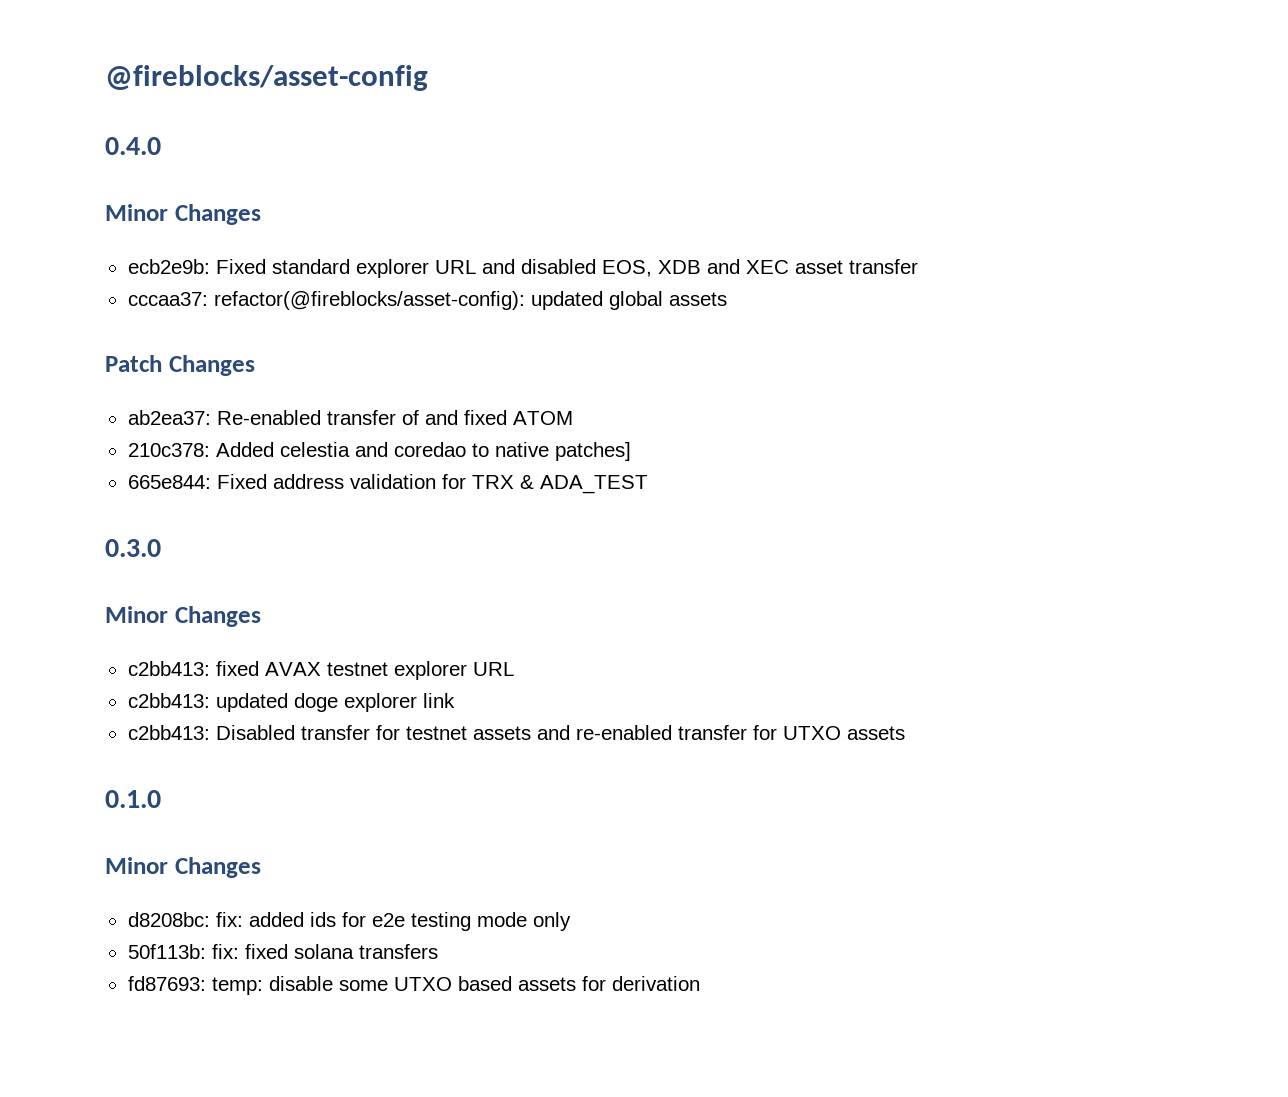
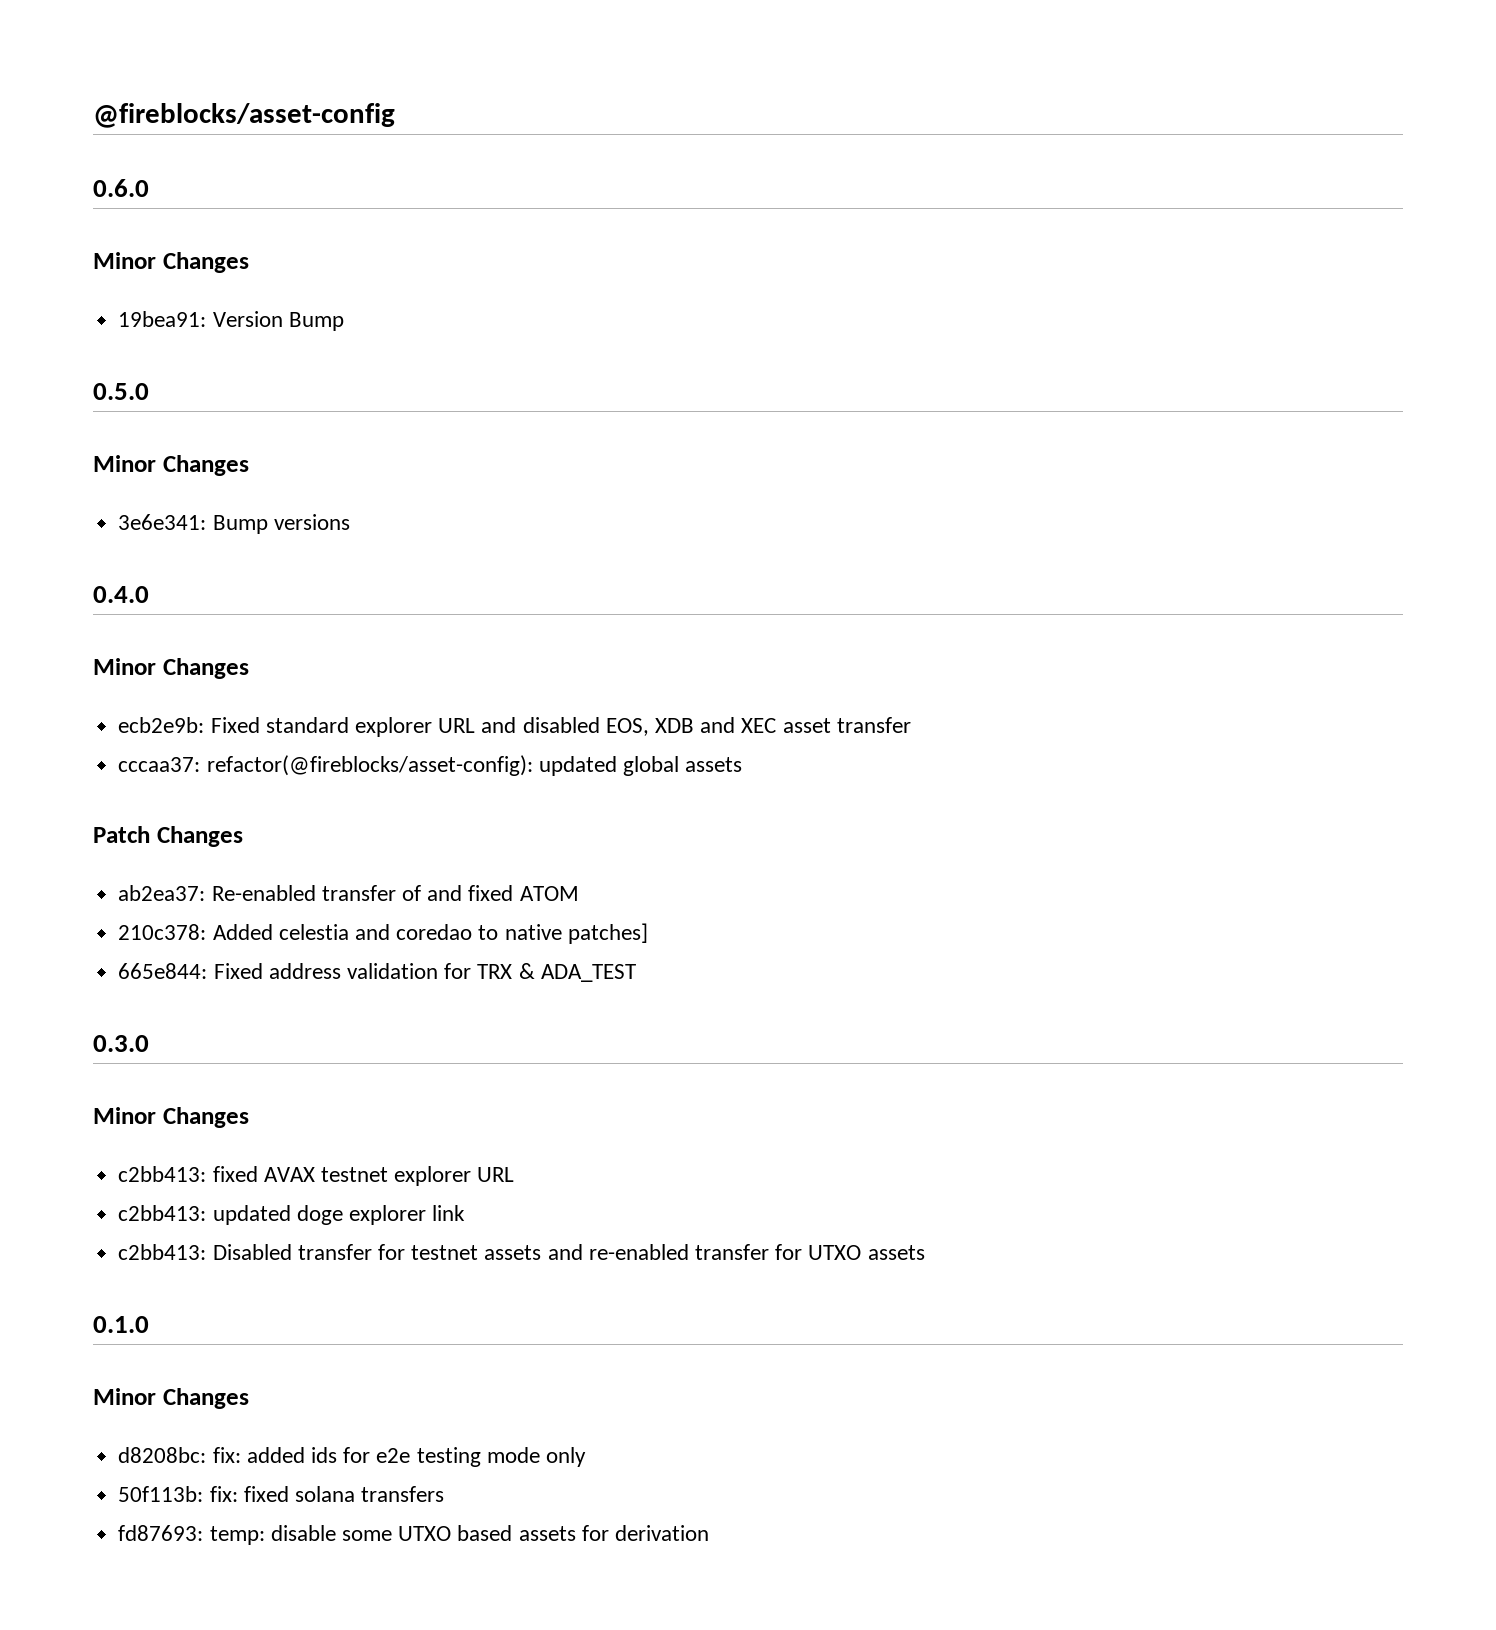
(428, 78) none -> [93,179,149,197] [93,252,249,273] [118,311,344,331] [93,383,149,400] [93,455,249,476] [118,514,350,534] // 0.6.0 // Minor Changes // 19bea91: Version Bump // 0.5.0 // Minor Changes // 3e6e341: Bump versions

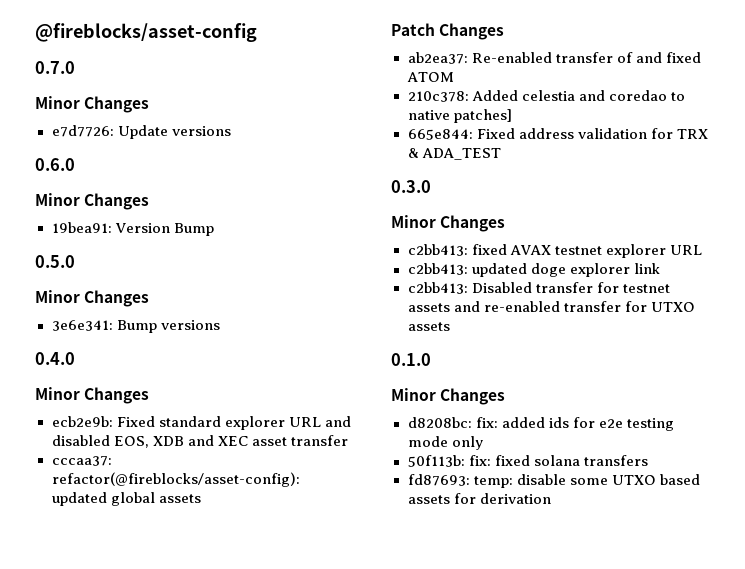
(395, 115) none -> [35,61,75,74] [35,96,150,113] [51,125,231,139] // 0.7.0 // Minor Changes // e7d7726: Update versions

